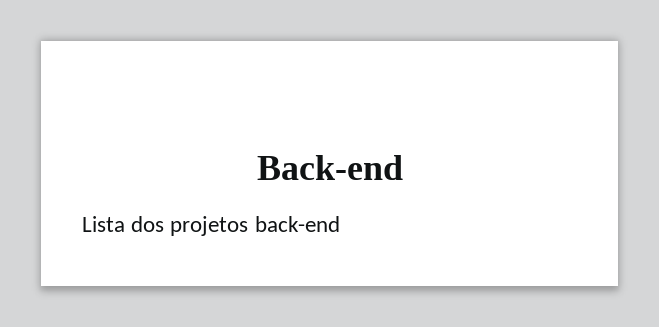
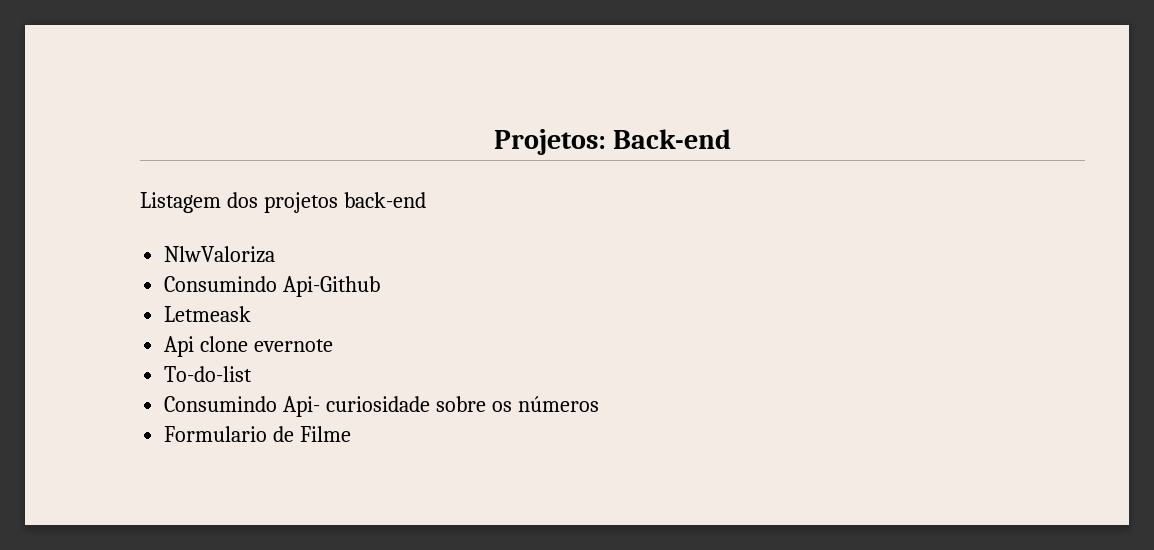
(256, 167) none -> [493,129,606,155] Projetos:
[82,216,125,232] Lista -> [140,192,221,213] Listagem
(340, 224) none -> [164,246,276,263] [164,276,381,297] [164,306,252,322] [164,336,334,357] [164,366,253,382] [164,396,599,417] [164,426,352,442] // NlwValoriza // Consumindo Api-Github // Letmeask // Api clone evernote // To-do-list // Consumindo Api- curiosidade sobre os números // Formulario de Filme

